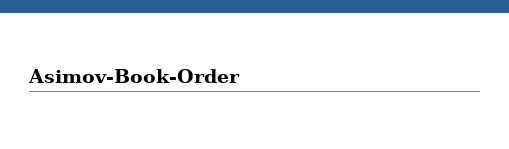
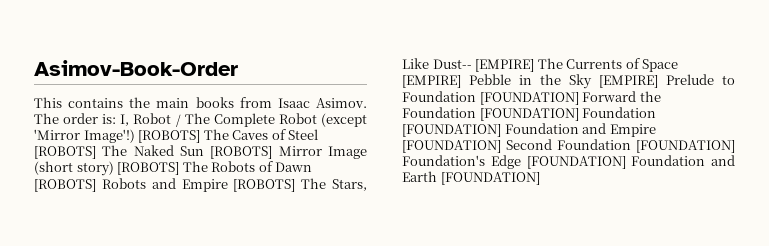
(240, 76) none -> [34,97,367,108] [34,113,367,127] [34,129,319,143] [34,145,367,159] [34,161,313,176] [34,178,367,192] [402,58,679,72] [402,74,735,89] [402,91,661,105] [402,107,657,121] [402,123,656,137] [402,139,735,153] [402,155,735,169] [402,171,540,185] // This contains the main books from Isaac Asimov. The order is: I, Robot / The Complete Robot (except 'Mirror Image'!) [ROBOTS] The Caves of Steel [ROBOTS] The Naked Sun [ROBOTS] Mirror Image (short story) [ROBOTS] The Robots of Dawn [ROBOTS] Robots and Empire [ROBOTS] The Stars, Like Dust-- [EMPIRE] The Currents of Space [EMPIRE] Pebble in the Sky [EMPIRE] Prelude to Foundation [FOUNDATION] Forward the Foundation [FOUNDATION] Foundation [FOUNDATION] Foundation and Empire [FOUNDATION] Second Foundation [FOUNDATION] Foundation's Edge [FOUNDATION] Foundation and Earth [FOUNDATION]

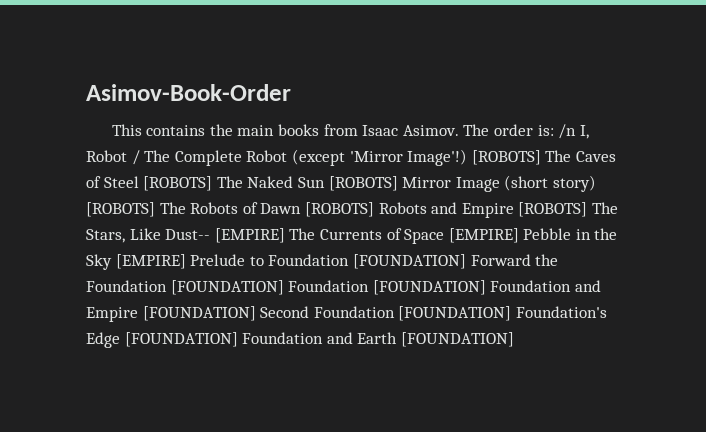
(117, 119) none -> [558,124,577,139] /n

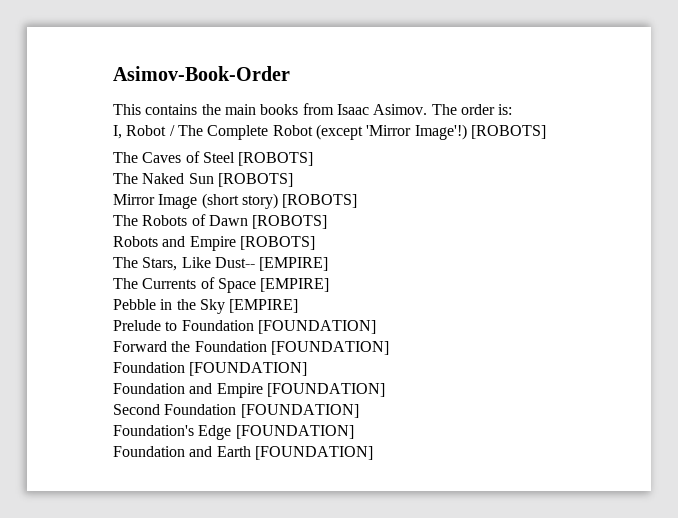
[558,124,577,139] /n -> (513, 109) //
(541, 157) none -> (546, 132) //
(213, 183) none -> (314, 159) //
(398, 183) none -> (293, 180) //
(155, 209) none -> (358, 201) //
(374, 209) none -> (328, 222) //
(588, 209) none -> (315, 243) //
(285, 235) none -> (329, 264) //
(519, 235) none -> (330, 285) //
(186, 261) none -> (299, 306) //
(466, 261) none -> (376, 327) //
[288,280,486,295] Foundation [FOUNDATION] -> [113,362,308,376] // Foundation [FOUNDATION] //
(256, 313) none -> (385, 390) //
(512, 313) none -> (359, 411) //
(238, 339) none -> (354, 432) //

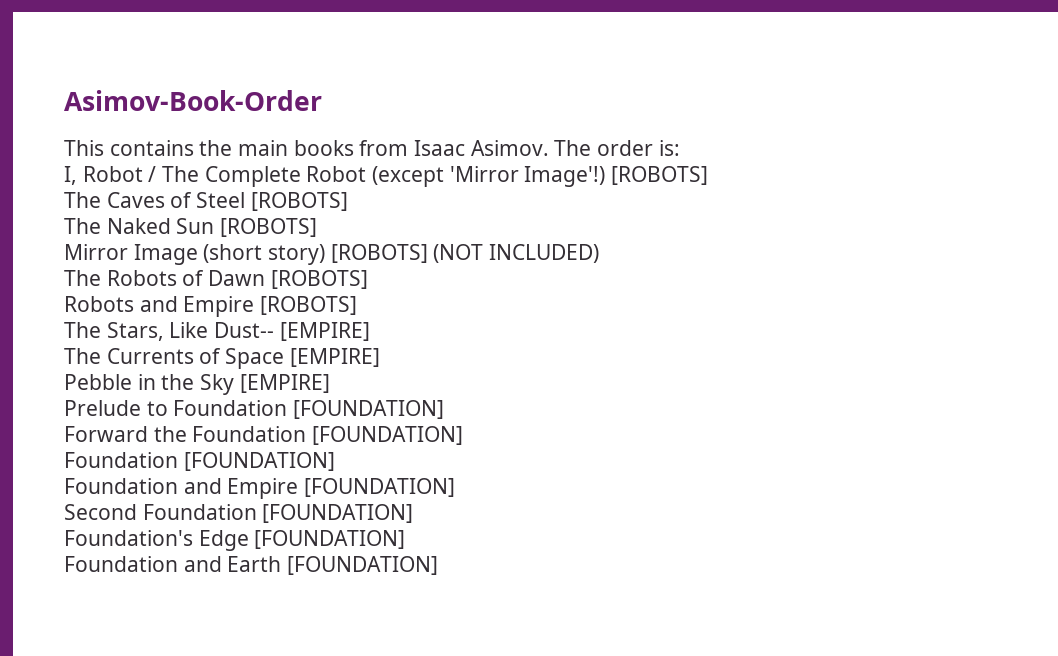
(358, 201) none -> [433,244,600,263] (NOT INCLUDED)

